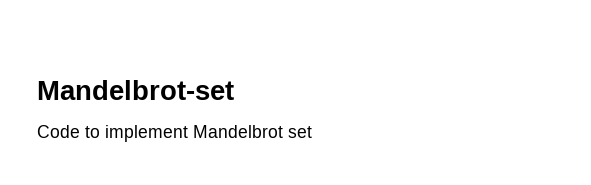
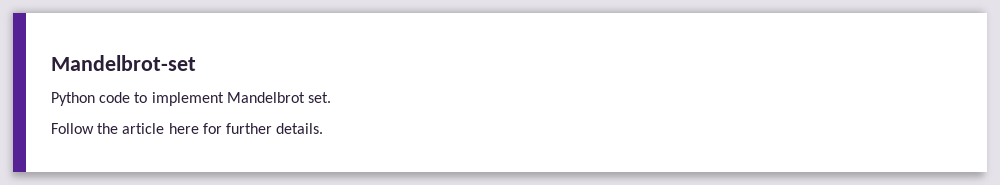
[37,125,80,138] Code -> [51,92,131,106] Python code
[288,126,312,138] set -> [307,92,331,103] [51,123,324,134] set. // Follow the article here for further details.

